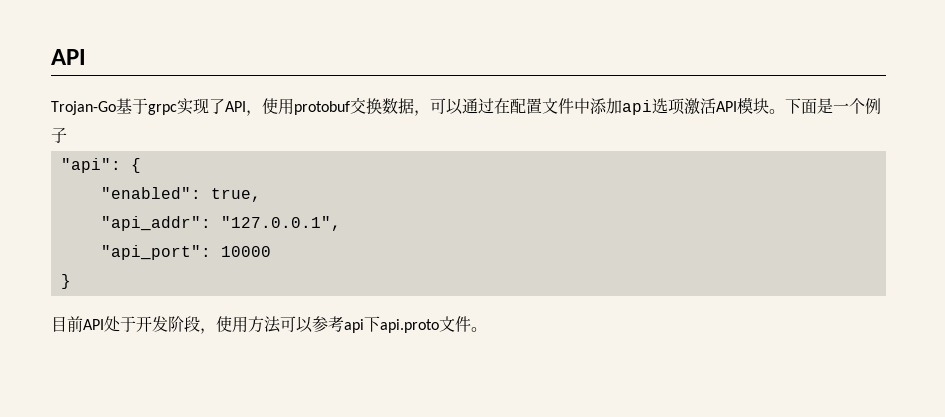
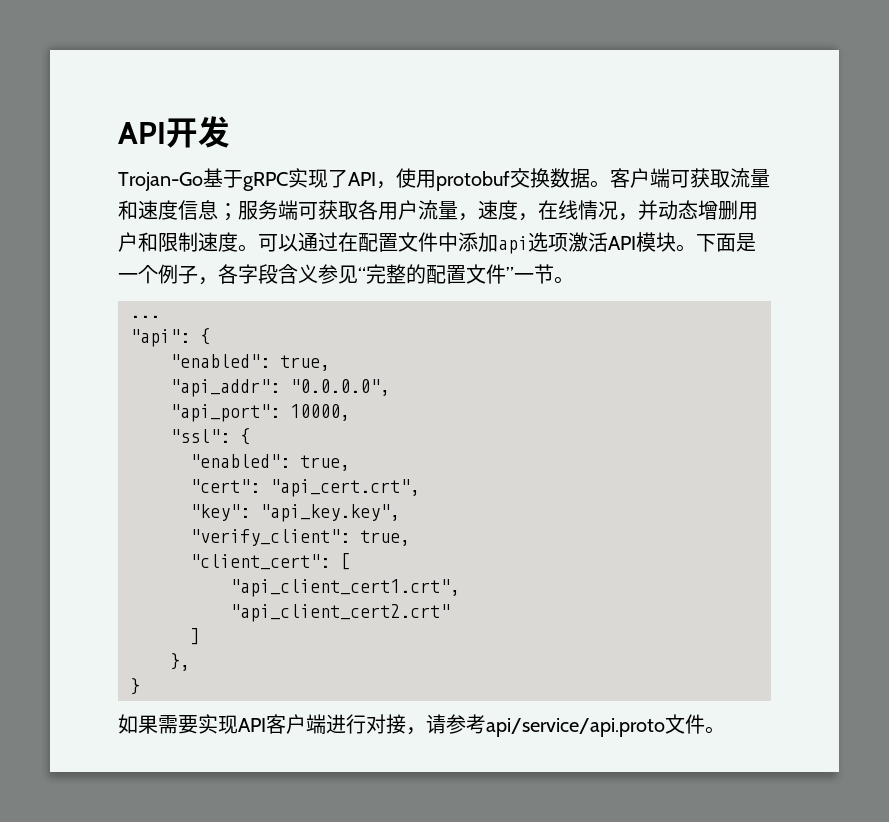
[51,49,86,65] API -> [118,116,230,148] API开发
[148,104,177,115] grpc -> [243,172,288,191] gRPC
[414,110,430,116] ， -> [590,168,770,188] [118,200,758,221] [118,232,258,252] 。客户端可获取流量和速度信息；服务端可获取各用户流量，速度，在线情况，并动态增删用户和限制速度。
(67, 135) none -> [198,264,574,285] [130,315,160,318] ，各字段含义参见“完整的配置文件”一节。 // ...
[220,216,341,231] "127.0.0.1", -> [290,379,390,396] "0.0.0.0",
[220,246,271,257] [60,274,71,289] [51,316,439,334] 10000 // } // 目前API处于开发阶段，使用方法可以参考api下api.proto -> [290,404,350,421] [170,428,250,445] [190,454,350,471] [190,479,420,497] [190,504,400,522] [190,529,410,546] [190,553,350,570] [230,579,460,597] [230,604,450,622] [190,628,200,645] [170,653,190,671] [130,678,140,695] [118,714,665,737] 10000, // "ssl": { // "enabled": true, // "cert": "api_cert.crt", // "key": "api_key.key", // "verify_client": true, // "client_cert": [ // "api_client_cert1.crt", // "api_client_cert2.crt" // ] // }, // } // 如果需要实现API客户端进行对接，请参考api/service/api.proto

